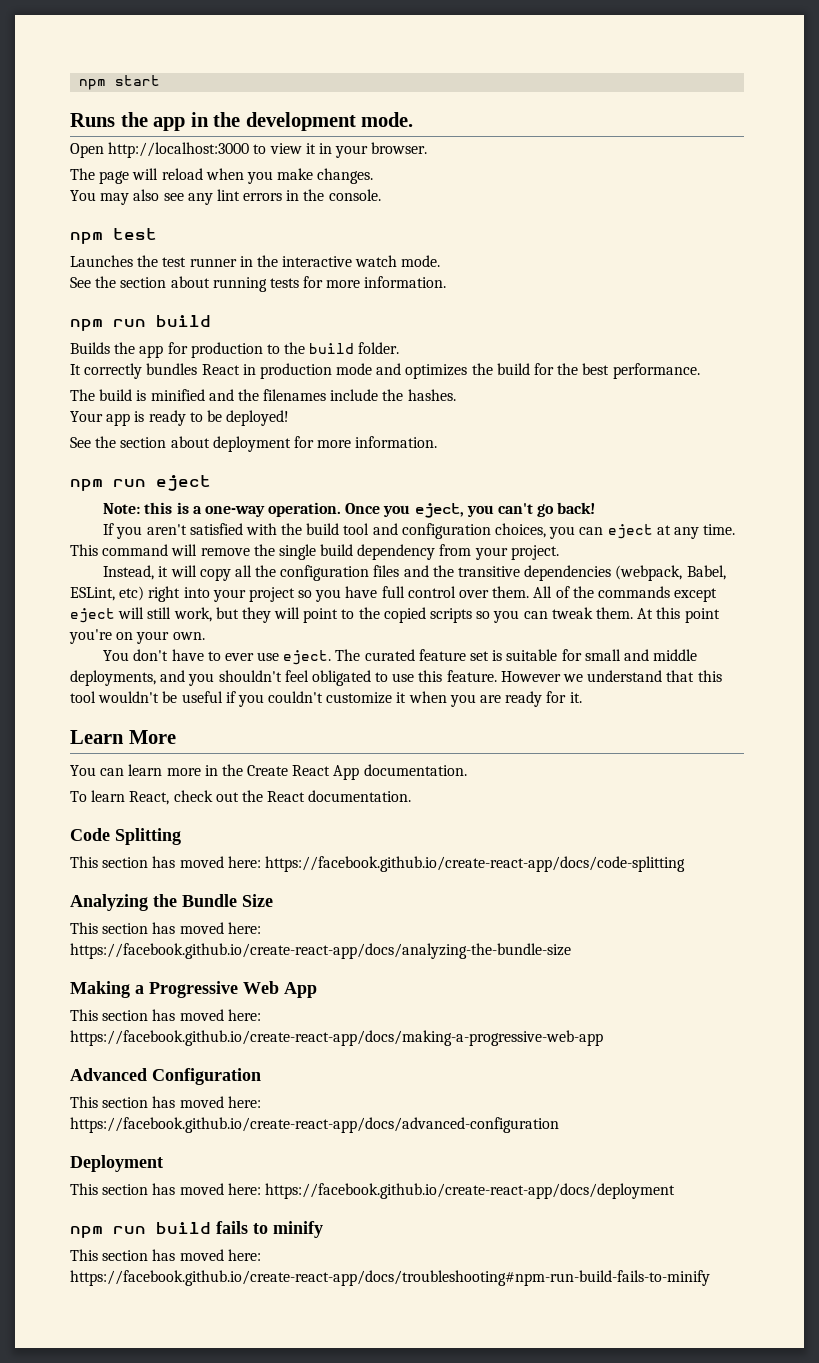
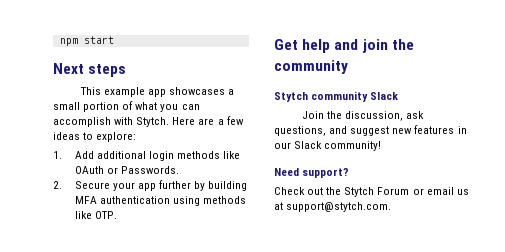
[70,112,414,131] [70,142,428,158] [70,168,374,184] [70,189,381,205] [70,228,157,244] [70,255,441,267] [70,276,447,292] [70,315,211,331] [70,342,400,358] [70,363,700,379] [70,389,456,401] [70,410,290,426] [70,436,438,452] [70,475,211,491] [103,502,596,518] [103,523,736,539] [70,544,559,560] [103,565,726,581] [70,586,718,602] [70,607,720,623] [69,629,205,644] [103,649,698,665] [70,670,722,686] [70,691,582,707] [70,730,176,744] [70,764,467,780] [70,790,412,805] [70,828,181,845] [70,856,685,872] [70,894,273,911] [70,922,261,934] [70,943,571,959] [70,981,317,998] [70,1009,261,1021] [70,1030,603,1046] [70,1068,261,1085] [70,1096,261,1108] [70,1117,559,1133] [70,1155,163,1172] [70,1183,675,1199] [70,1221,323,1238] [70,1249,261,1261] [70,1270,710,1286] Runs the app in the development mode. // Open http://localhost:3000 to view it in your browser. // The page will reload when you make changes. // You may also see any lint errors in the console. // npm test // Launches the test runner in the interactive watch mode. // See the section about running tests for more information. // npm run build // Builds the app for production to the build folder. // It correctly bundles React in production mode and optimizes the build for the best performance. // The build is minified and the filenames include the hashes. // Your app is ready to be deployed! // See the section about deployment for more information. // npm run eject // Note: this is a one-way operation. Once you eject, you can't go back! // If you aren't satisfied with the build tool and configuration choices, you can eject at any time. This command will remove the single build dependency from your project. // Instead, it will copy all the configuration files and the transitive dependencies (webpack, Babel, ESLint, etc) right into your project so you have full control over them. All of the commands except eject will still work, but they will point to the copied scripts so you can tweak them. At this point you're on your own. // You don't have to ever use eject. The curated feature set is suitable for small and middle deployments, and you shouldn't feel obligated to use this feature. However we understand that this tool wouldn't be useful if you couldn't customize it when you are ready for it. // Learn More // You can learn more in the Create React App documentation. // To learn React, check out the React documentation. // Code Splitting // This section has moved here: https://facebook.github.io/create-react-app/docs/code-splitting // Analyzing the Bundle Size // This section has moved here: https://facebook.github.io/create-react-app/docs/analyzing-the-bundle-size // Making a Progressive Web App // This section has moved here: https://facebook.github.io/create-react-app/docs/making-a-progressive-web-app // Advanced Configuration // This section has moved here: https://facebook.github.io/create-react-app/docs/advanced-configuration // Deployment // This section has moved here: https://facebook.github.io/create-react-app/docs/deployment // npm run build fails to minify // This section has moved here: https://facebook.github.io/create-react-app/docs/troubleshooting#npm-run-build-fails-to-minify -> [53,63,127,77] [79,87,235,97] [53,101,200,112] [53,116,244,127] [53,132,137,142] [53,151,241,161] [74,166,179,174] [53,180,248,191] [74,196,246,206] [74,211,117,219] [274,39,414,53] [274,60,348,74] [274,91,399,102] [301,111,425,121] [274,125,467,136] [274,141,382,151] [274,168,350,178] [274,187,469,197] [274,202,392,212] Next steps // This example app showcases a small portion of what you can accomplish with Stytch. Here are a few ideas to explore: // 1. Add additional login methods like OAuth or Passwords. // 2. Secure your app further by building MFA authentication using methods like OTP. // Get help and join the community // Stytch community Slack // Join the discussion, ask questions, and suggest new features in our Slack community! // Need support? // Check out the Stytch Forum or email us at support@stytch.com.

